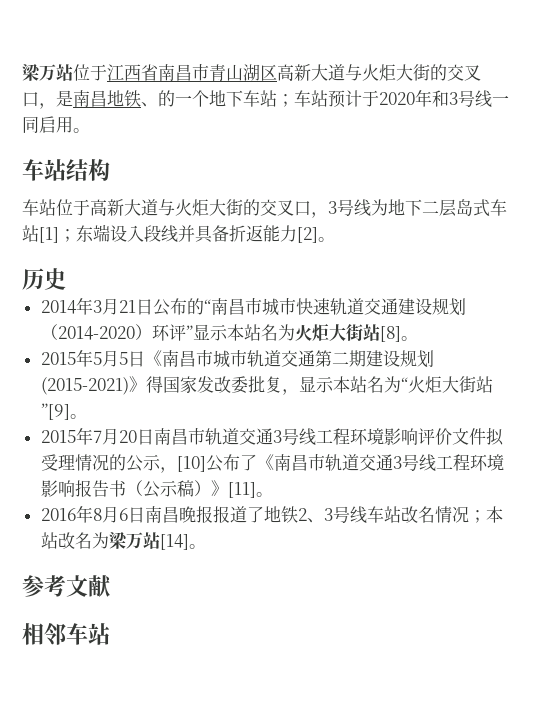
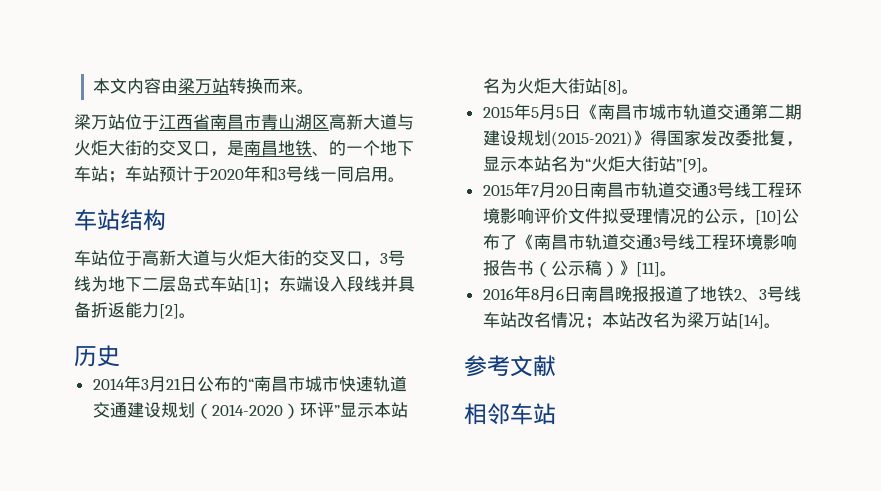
(22, 72) none -> [92,78,314,94] 本文内容由梁万站转换而来。 //

